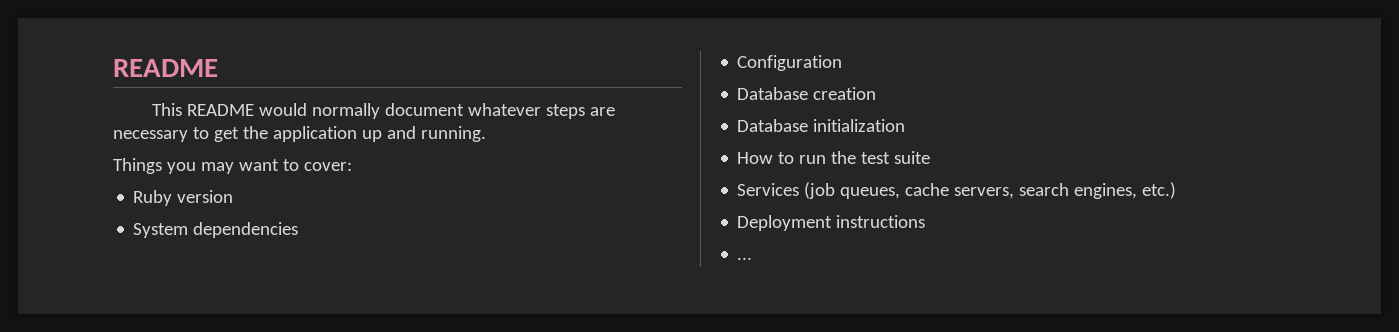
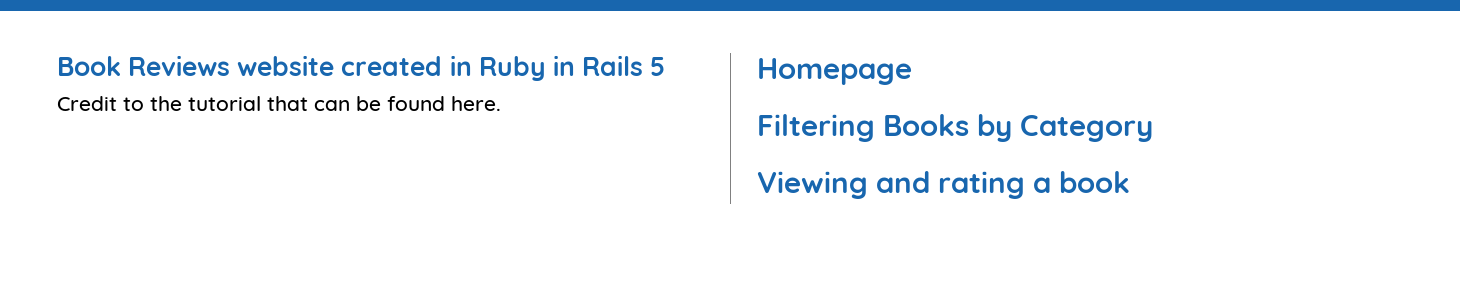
[113,59,218,77] [151,103,615,119] [113,126,486,142] [113,158,352,174] [133,190,234,206] [133,222,299,238] [737,55,843,71] [737,87,877,100] [737,119,906,132] [737,151,931,164] [737,182,1177,199] [737,215,926,231] [737,257,753,260] README // This README would normally document whatever steps are necessary to get the application up and running. // Things you may want to cover: // Ruby version // System dependencies // Configuration // Database creation // Database initialization // How to run the test suite // Services (job queues, cache servers, search engines, etc.) // Deployment instructions // ... -> [57,55,666,81] [57,96,501,111] [757,58,912,85] [757,114,1153,142] [757,171,1130,199] Book Reviews website created in Ruby in Rails 5 // Credit to the tutorial that can be found here. // Homepage // Filtering Books by Category // Viewing and rating a book

